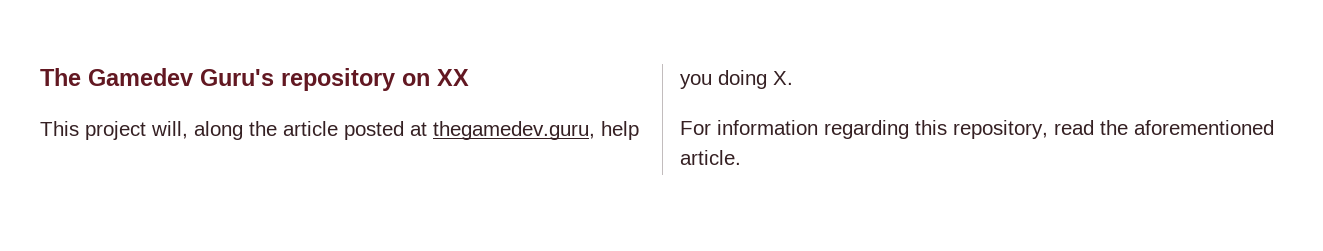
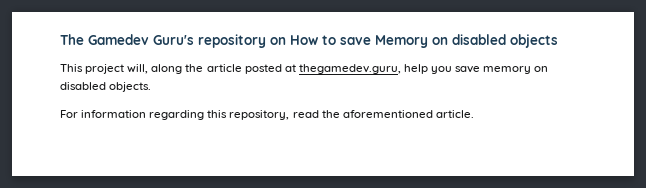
[437,69,469,86] XX -> [290,34,558,48] How to save Memory on disabled objects
[718,70,793,89] doing X. -> [455,66,549,74] [60,82,152,92] save memory on disabled objects.

